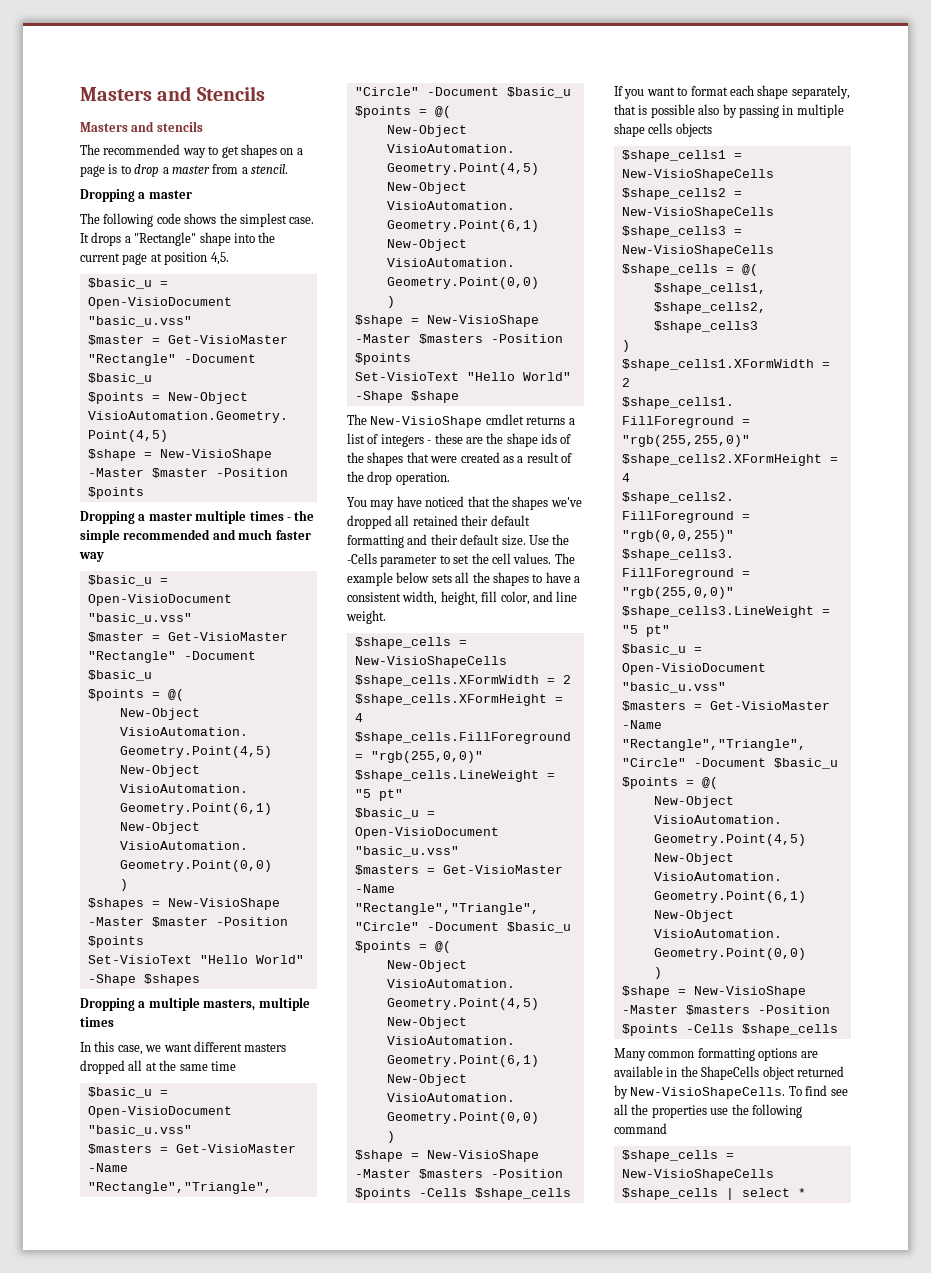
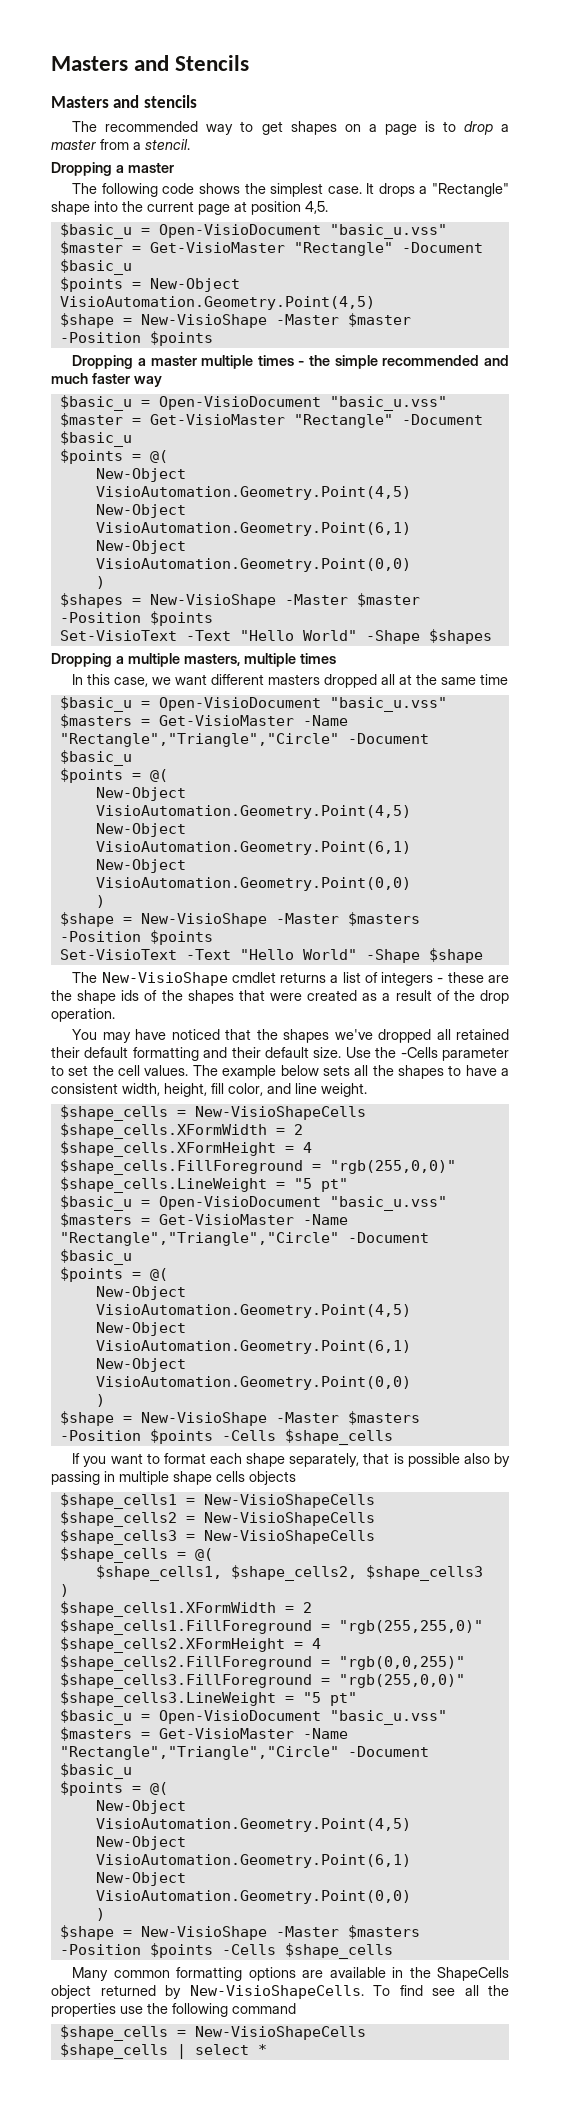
(192, 959) none -> [185,630,231,641] -Text
(459, 376) none -> [185,949,231,960] -Text

